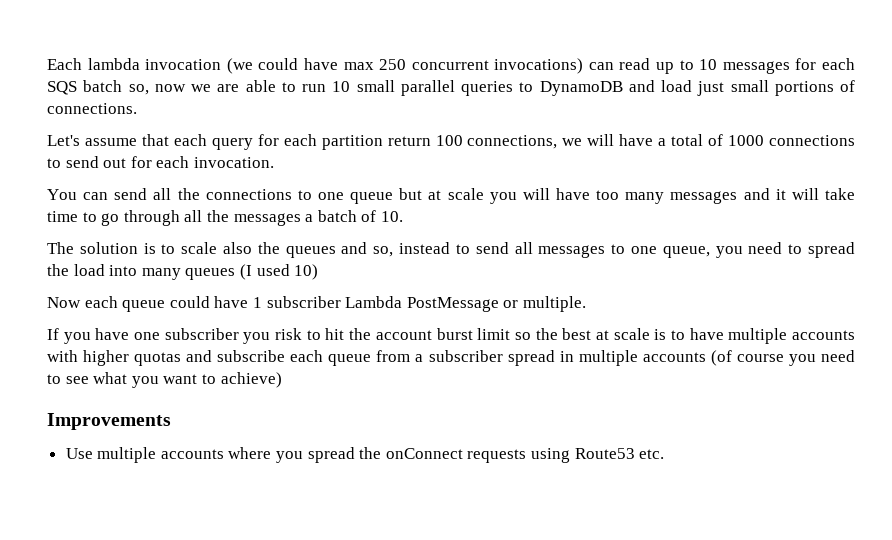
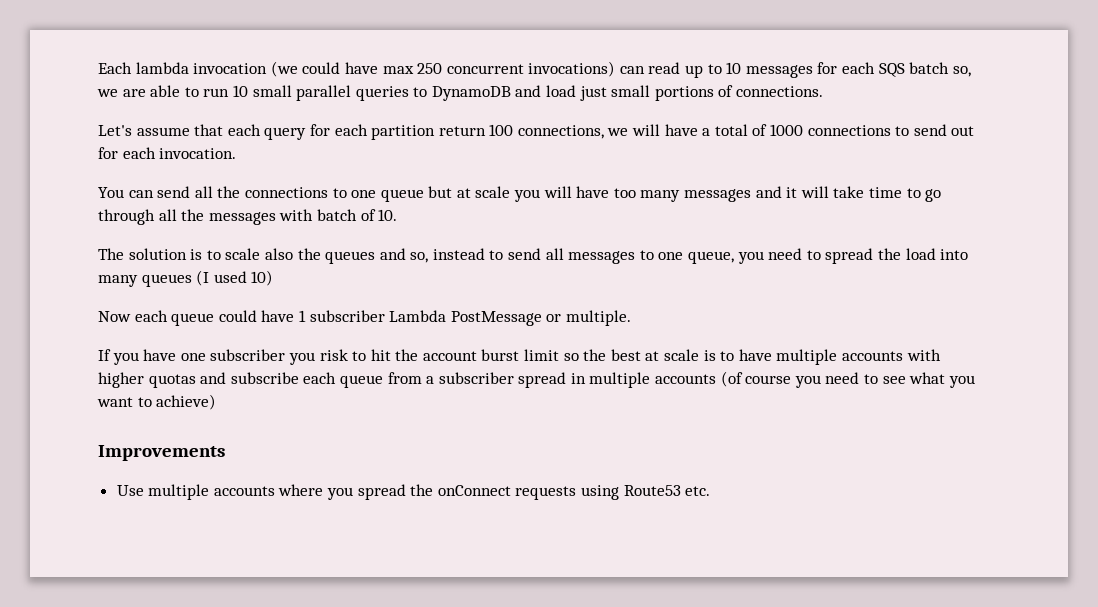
[154,84,186,92] now -> (971, 71) none
[305,214,314,222] a -> [279,209,314,221] with

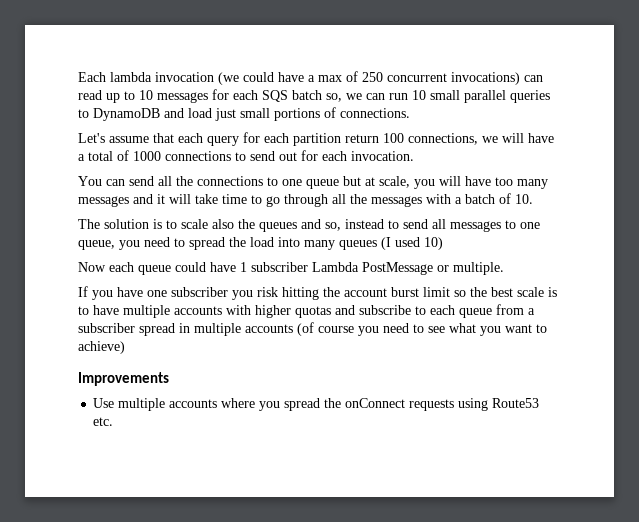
[382,66,414,74] max -> [308,71,358,82] a max of
[122,85,199,97] are able to -> [366,93,385,100] can
[475,186,511,198] scale -> [379,176,410,188] scale,
(314, 215) none -> [455,197,462,204] a
[352,349,391,361] to hit -> [282,287,319,300] hitting
[645,351,660,361] at -> (513, 292) none
(299, 378) none -> [415,306,426,315] to

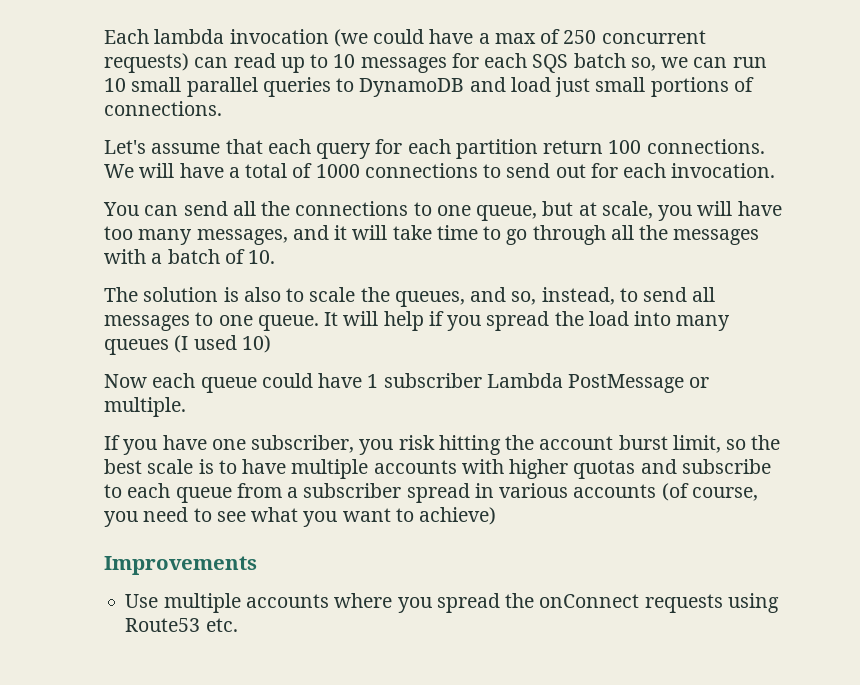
[451,72,520,85] invocations) -> [104,53,189,73] requests)
[408,133,498,145] connections, we -> [646,139,765,154] [104,164,134,178] connections. We
[306,179,339,189] queue -> [476,205,538,221] queue,
[78,196,129,207] messages -> [196,229,288,245] messages,
(162, 224) none -> [243,287,281,302] also
[212,219,297,232] also the queues -> [360,287,465,307] the queues,
[345,219,384,229] instead -> [541,287,615,305] instead,
[78,237,185,250] queue, you need to -> [257,311,482,331] queue. It will help if you
[171,287,228,297] subscriber -> [251,435,355,453] subscriber,
[423,287,450,297] limit -> [672,435,721,453] limit,
[194,323,241,336] multiple -> [499,483,569,498] various
[318,326,354,333] course -> [691,487,758,501] course,

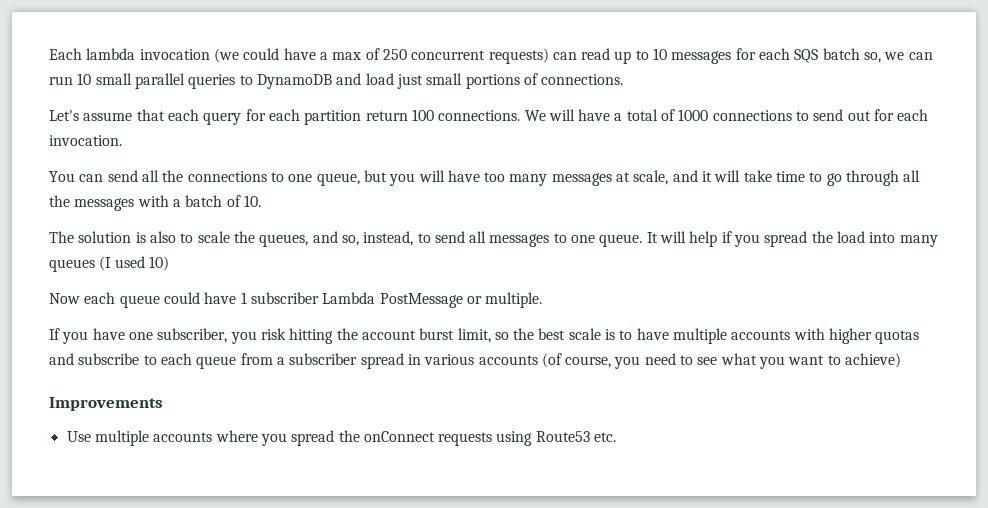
[578,201,653,219] at scale, -> (387, 176) none
[196,229,288,245] messages, -> [551,170,669,186] messages at scale,

